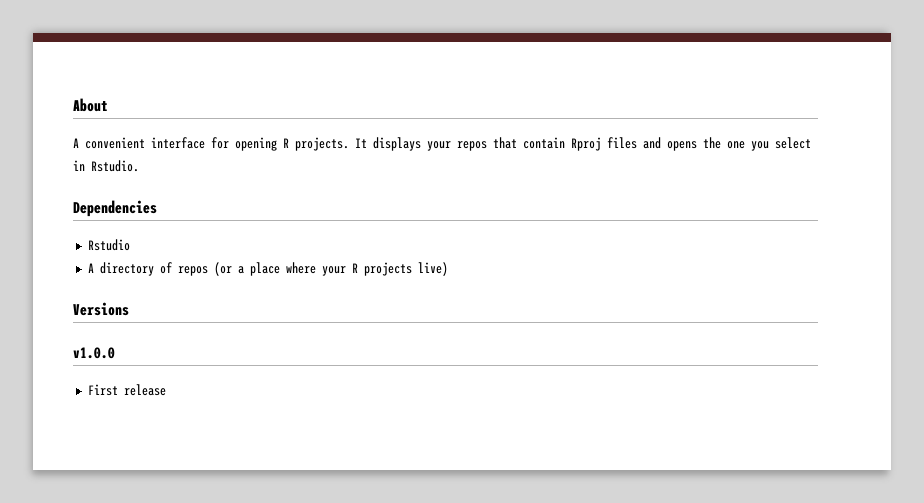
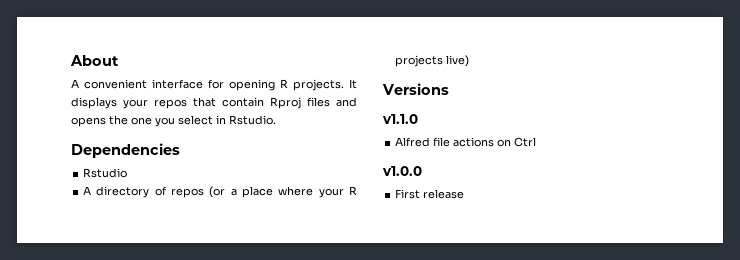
(129, 309) none -> [382,114,418,124] [395,137,537,147] // v1.1.0 // Alfred file actions on Ctrl

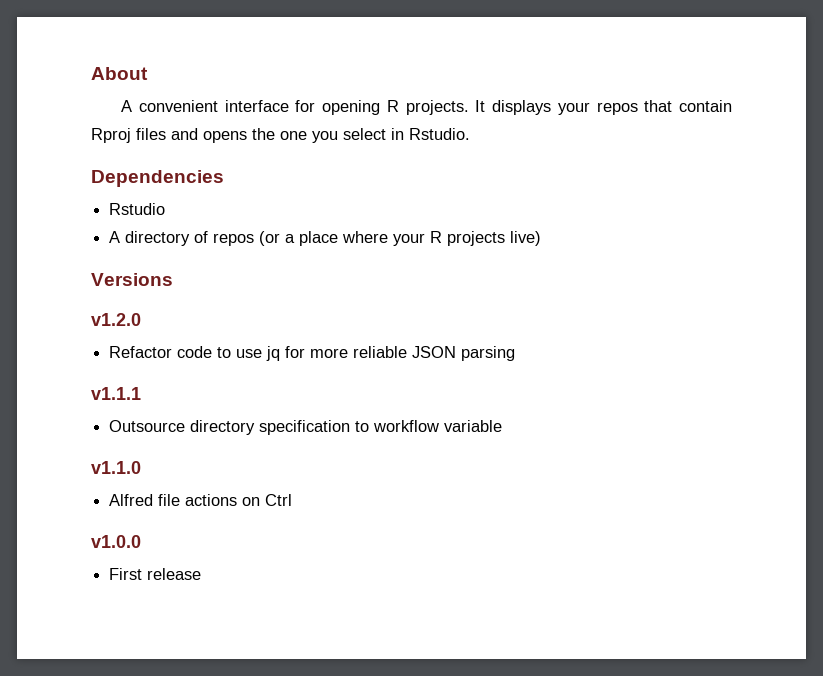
(449, 89) none -> [91,313,141,326] [109,346,516,361] [91,387,141,400] [109,420,503,435] // v1.2.0 // Refactor code to use jq for more reliable JSON parsing // v1.1.1 // Outsource directory specification to workflow variable

